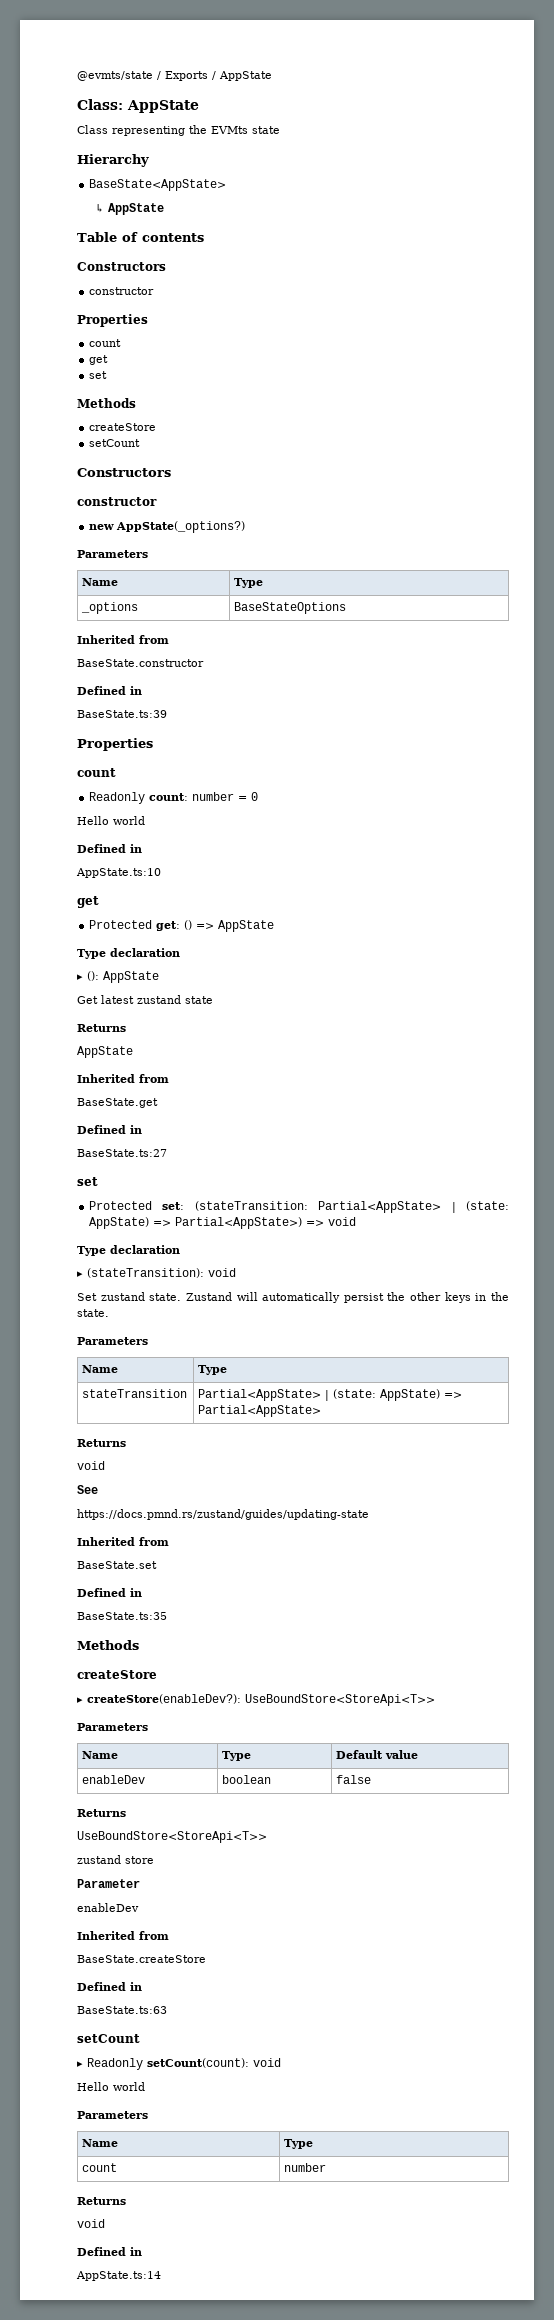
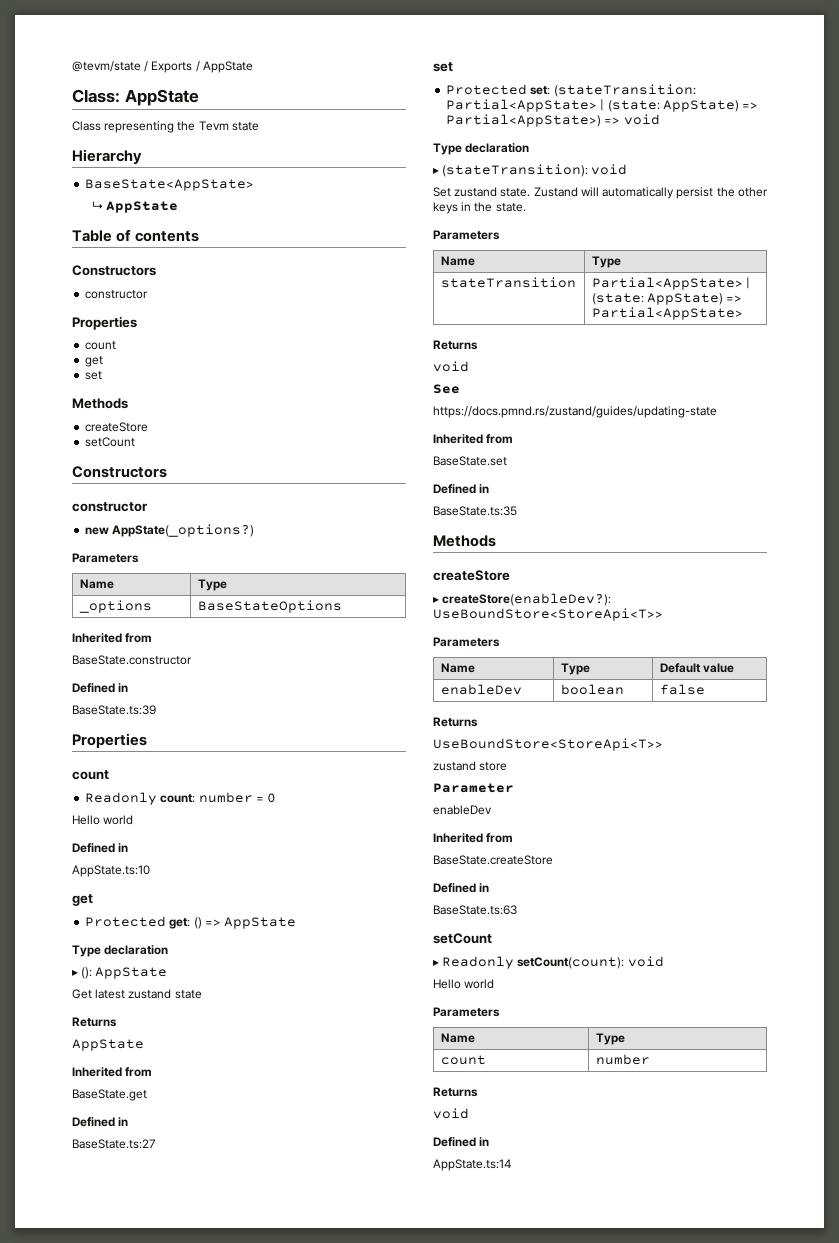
[77,71,153,81] @evmts/state -> [72,61,141,72] @tevm/state
[211,126,248,134] EVMts -> [198,121,229,131] Tevm

